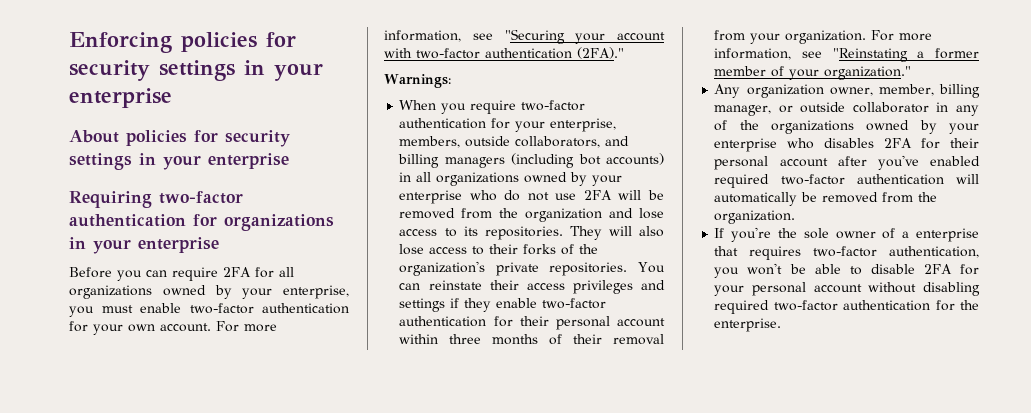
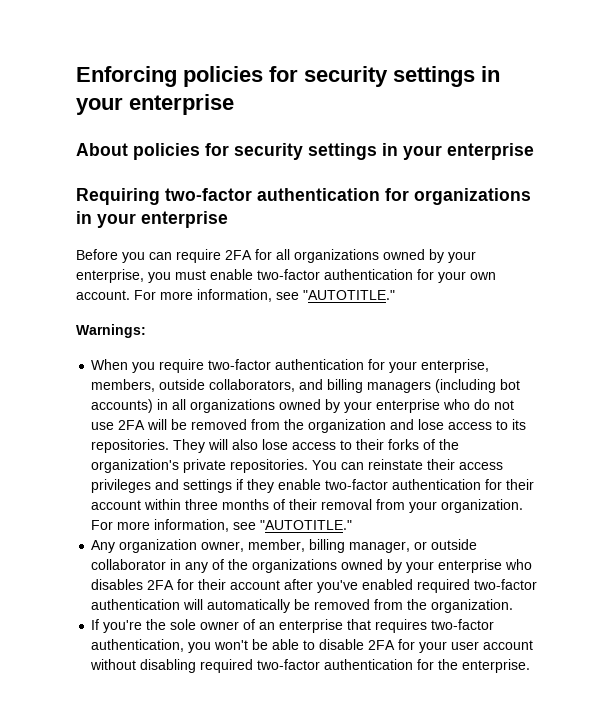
[504,29,665,44] [384,47,624,59] "Securing your account with two-factor authentication (2FA)." -> [303,290,395,300] "AUTOTITLE."
[555,316,610,330] personal -> (535, 484) none
[832,48,979,62] [714,66,912,80] "Reinstating a former member of your organization." -> [260,520,353,530] "AUTOTITLE."
[714,156,769,170] personal -> (227, 584) none
[902,231,910,238] a -> [259,622,276,630] an
[752,282,807,296] personal -> [451,641,480,650] user

